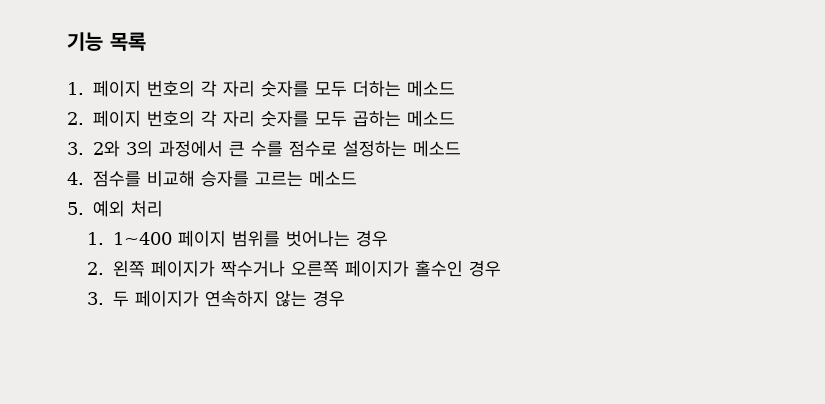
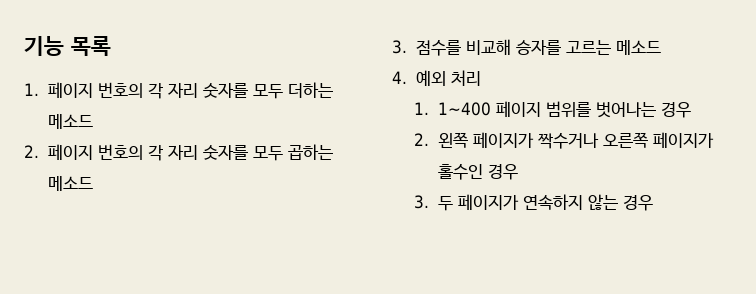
[93,140,461,157] [67,172,84,185] 2와 3의 과정에서 큰 수를 점수로 설정하는 메소드 // 4. -> (407, 47) none
[67,202,84,215] 5. -> [392,71,407,84] 4.

